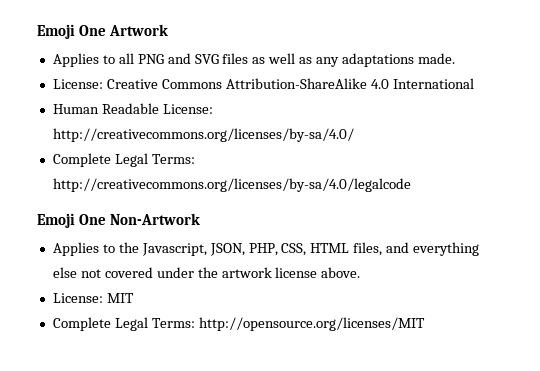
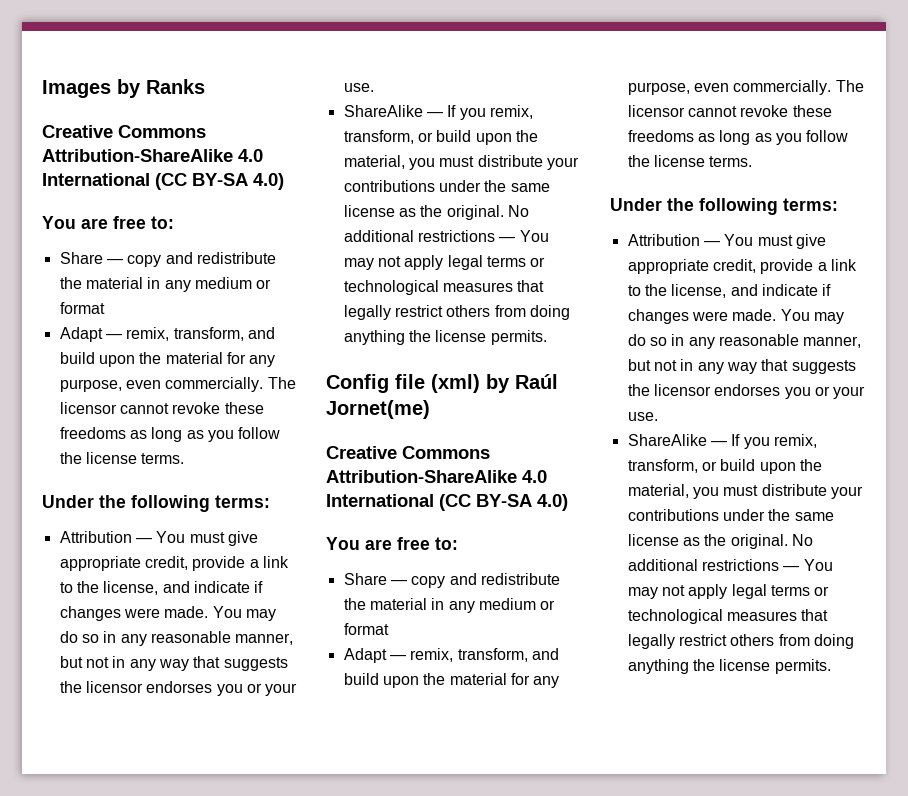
[37,24,168,39] [52,53,455,67] [52,78,474,89] [52,103,213,114] [52,128,354,142] [52,153,195,167] [52,178,411,192] [37,213,200,228] [52,242,480,256] [52,267,361,278] [52,293,134,303] [52,317,425,331] Emoji One Artwork // Applies to all PNG and SVG files as well as any adaptations made. // License: Creative Commons Attribution-ShareAlike 4.0 International // Human Readable License: http://creativecommons.org/licenses/by-sa/4.0/ // Complete Legal Terms: http://creativecommons.org/licenses/by-sa/4.0/legalcode // Emoji One Non-Artwork // Applies to the Javascript, JSON, PHP, CSS, HTML files, and everything else not covered under the artwork license above. // License: MIT // Complete Legal Terms: http://opensource.org/licenses/MIT -> [42,79,205,98] [42,125,206,138] [42,149,263,162] [42,173,284,190] [42,216,174,229] [59,252,276,267] [59,277,272,292] [59,302,105,314] [59,327,275,342] [59,352,276,367] [59,377,296,392] [59,402,264,414] [59,427,281,442] [59,452,185,464] [42,495,270,512] [59,531,258,546] [59,556,289,571] [59,581,264,595] [59,606,276,621] [59,631,294,646] [59,656,288,671] [59,681,298,696] [343,83,374,92] [343,105,533,120] [343,130,538,145] [343,155,579,170] [343,180,550,192] [343,205,529,220] [343,230,549,242] [343,255,546,270] [343,280,545,295] [343,305,570,320] [343,330,547,345] [326,374,558,393] [326,400,430,419] [326,446,490,459] [326,470,547,483] [326,494,568,511] [326,537,458,550] [343,573,560,588] [343,598,556,613] [343,623,389,635] [343,648,559,663] [343,673,560,688] [627,80,864,95] [627,105,832,117] [627,130,849,145] [627,155,753,167] [610,198,838,215] [627,234,826,249] [627,259,857,274] [627,284,832,298] [627,309,844,324] [627,334,862,349] [627,359,856,374] [627,384,866,399] [627,412,658,421] [627,434,817,449] [627,459,822,474] [627,484,863,499] [627,509,834,521] [627,534,813,549] [627,559,833,571] [627,584,830,599] [627,609,829,624] [627,634,854,649] [627,659,831,674] Images by Ranks // Creative Commons Attribution-ShareAlike 4.0 International (CC BY-SA 4.0) // You are free to: // Share — copy and redistribute the material in any medium or format // Adapt — remix, transform, and build upon the material for any purpose, even commercially. The licensor cannot revoke these freedoms as long as you follow the license terms. // Under the following terms: // Attribution — You must give appropriate credit, provide a link to the license, and indicate if changes were made. You may do so in any reasonable manner, but not in any way that suggests the licensor endorses you or your use. // ShareAlike — If you remix, transform, or build upon the material, you must distribute your contributions under the same license as the original. No additional restrictions — You may not apply legal terms or technological measures that legally restrict others from doing anything the license permits. // Config file (xml) by Raúl Jornet(me) // Creative Commons Attribution-ShareAlike 4.0 International (CC BY-SA 4.0) // You are free to: // Share — copy and redistribute the material in any medium or format // Adapt — remix, transform, and build upon the material for any purpose, even commercially. The licensor cannot revoke these freedoms as long as you follow the license terms. // Under the following terms: // Attribution — You must give appropriate credit, provide a link to the license, and indicate if changes were made. You may do so in any reasonable manner, but not in any way that suggests the licensor endorses you or your use. // ShareAlike — If you remix, transform, or build upon the material, you must distribute your contributions under the same license as the original. No additional restrictions — You may not apply legal terms or technological measures that legally restrict others from doing anything the license permits.

